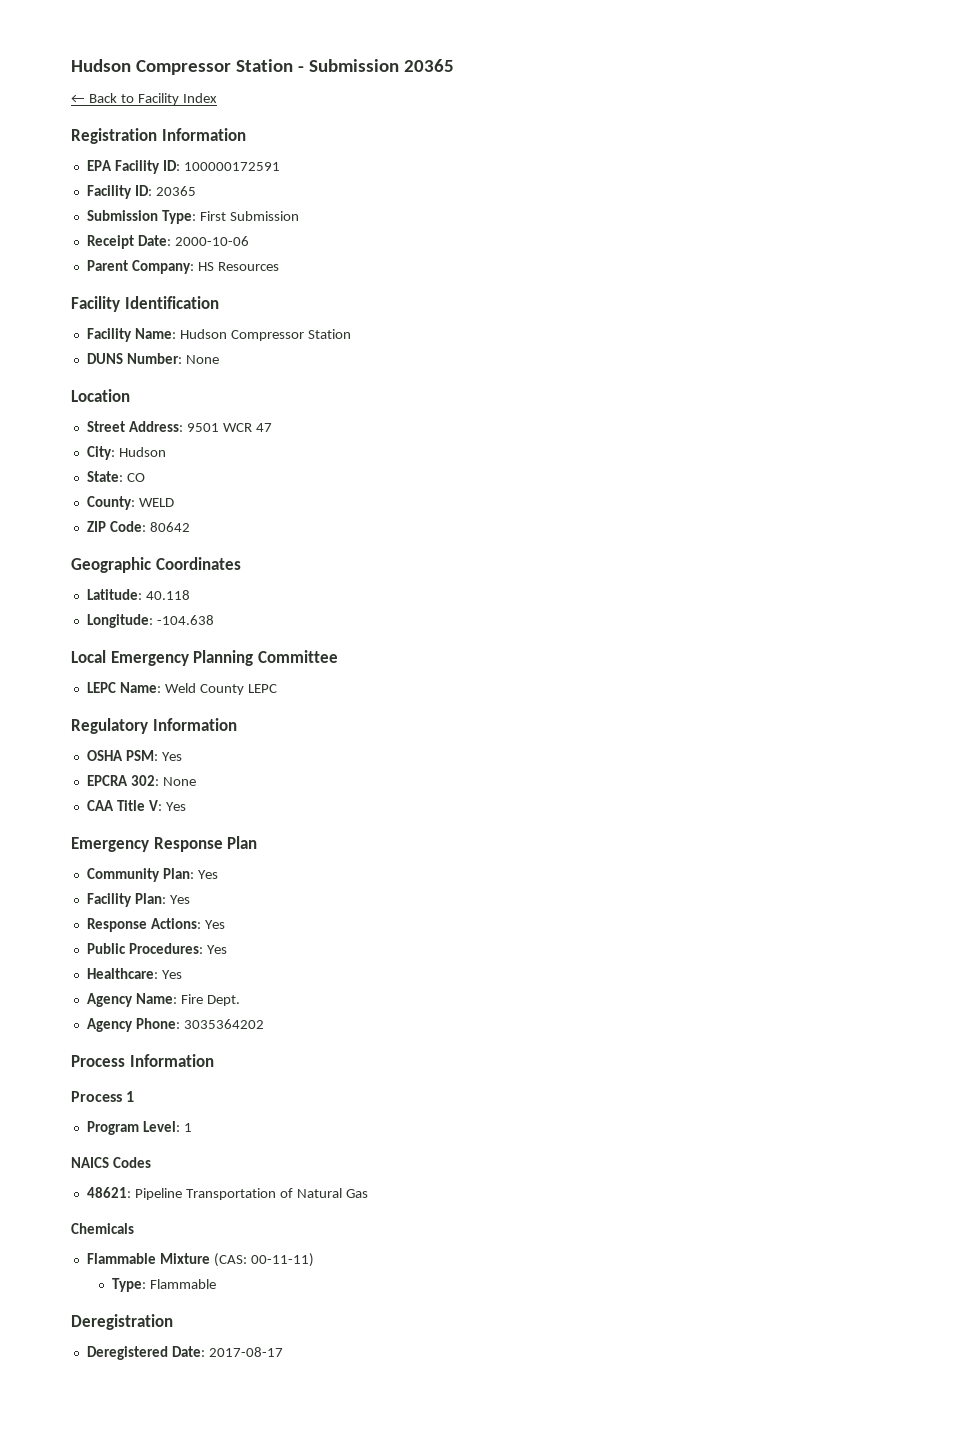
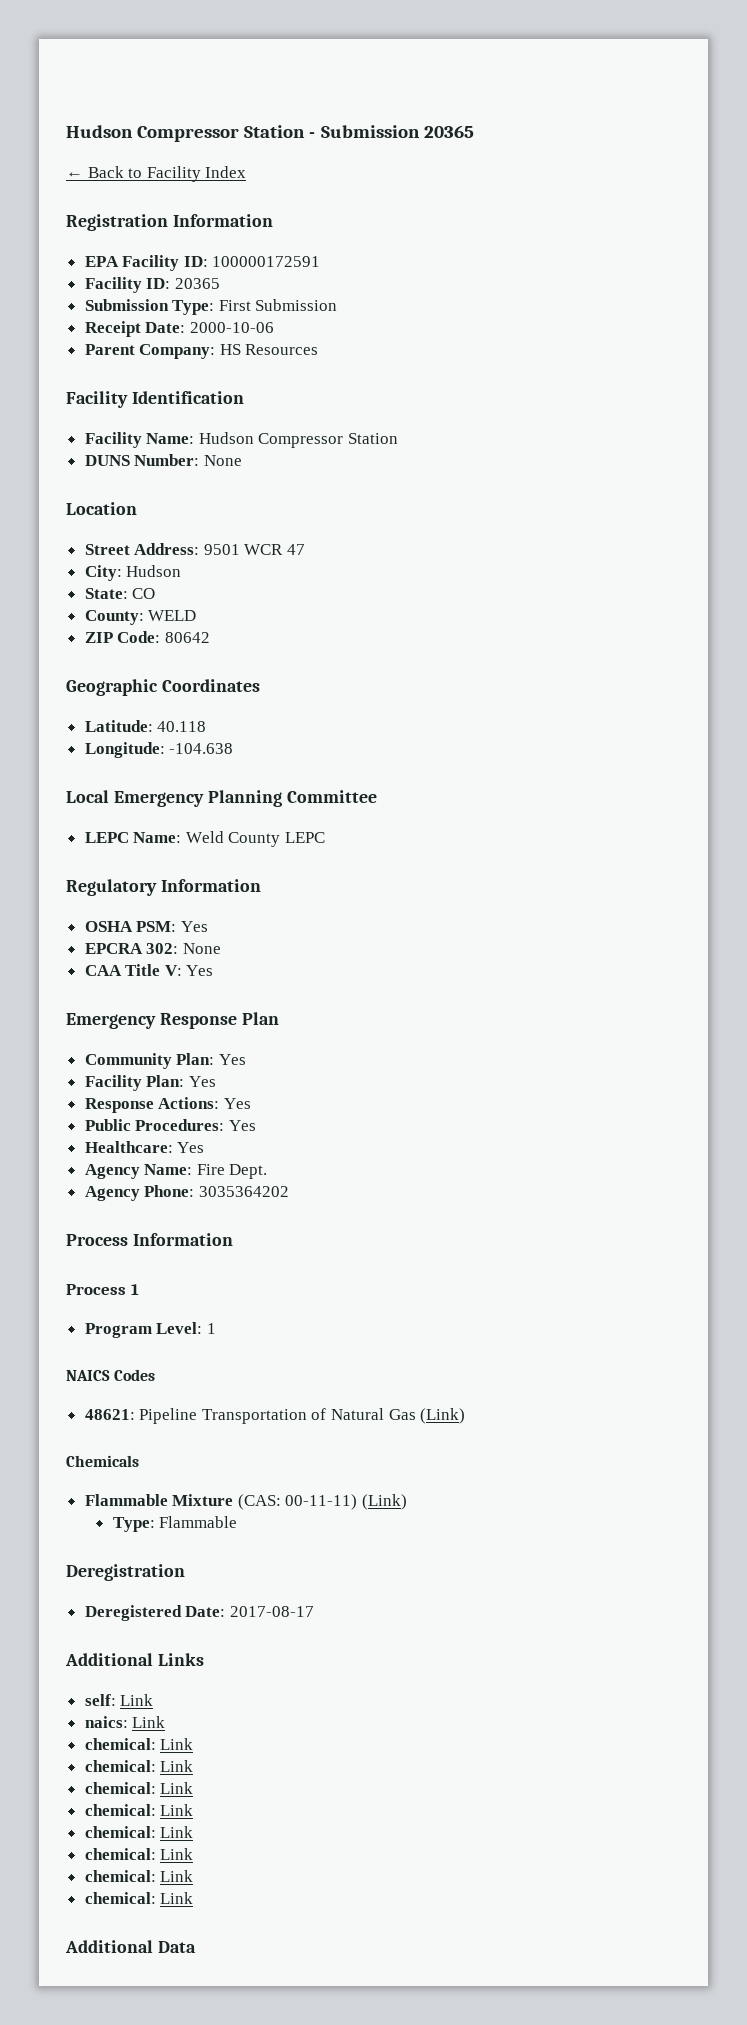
(368, 1193) none -> [420,1408,466,1424] (Link)
(314, 1260) none -> [362,1494,408,1510] (Link)
(283, 1352) none -> [65,1653,204,1666] [84,1694,154,1706] [84,1716,166,1728] [84,1738,194,1750] [84,1760,194,1772] [84,1782,194,1794] [84,1804,194,1816] [84,1826,194,1838] [84,1848,194,1860] [84,1870,194,1882] [84,1892,194,1904] [65,1940,196,1953] // Additional Links // self: Link // naics: Link // chemical: Link // chemical: Link // chemical: Link // chemical: Link // chemical: Link // chemical: Link // chemical: Link // chemical: Link // Additional Data

